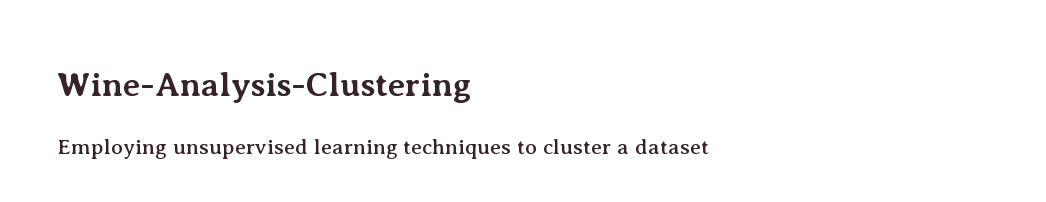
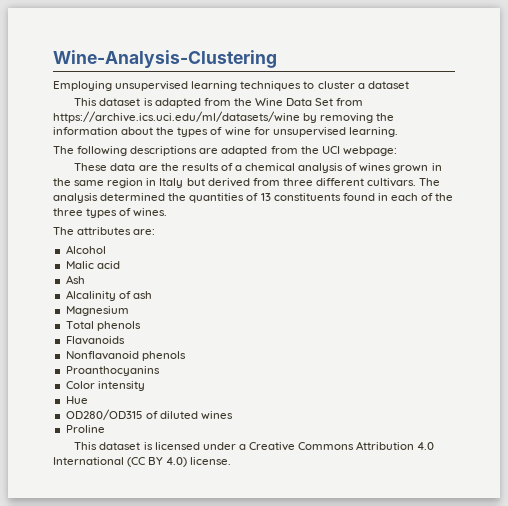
(709, 146) none -> [74,98,364,108] [53,111,395,123] [53,127,398,137] [53,146,397,156] [74,163,442,173] [53,178,441,188] [53,193,454,203] [53,208,168,218] [53,227,156,235] [65,245,106,254] [65,261,120,269] [65,275,85,284] [65,290,152,301] [65,306,129,316] [65,321,141,331] [65,336,125,345] [65,351,186,361] [65,366,160,376] [65,381,145,391] [65,396,88,404] [65,409,233,420] [65,425,105,433] [74,441,435,451] [53,457,232,467] // This dataset is adapted from the Wine Data Set from https://archive.ics.uci.edu/ml/datasets/wine by removing the information about the types of wine for unsupervised learning. // The following descriptions are adapted from the UCI webpage: // These data are the results of a chemical analysis of wines grown in the same region in Italy but derived from three different cultivars. The analysis determined the quantities of 13 constituents found in each of the three types of wines. // The attributes are: // Alcohol // Malic acid // Ash // Alcalinity of ash // Magnesium // Total phenols // Flavanoids // Nonflavanoid phenols // Proanthocyanins // Color intensity // Hue // OD280/OD315 of diluted wines // Proline // This dataset is licensed under a Creative Commons Attribution 4.0 International (CC BY 4.0) license.

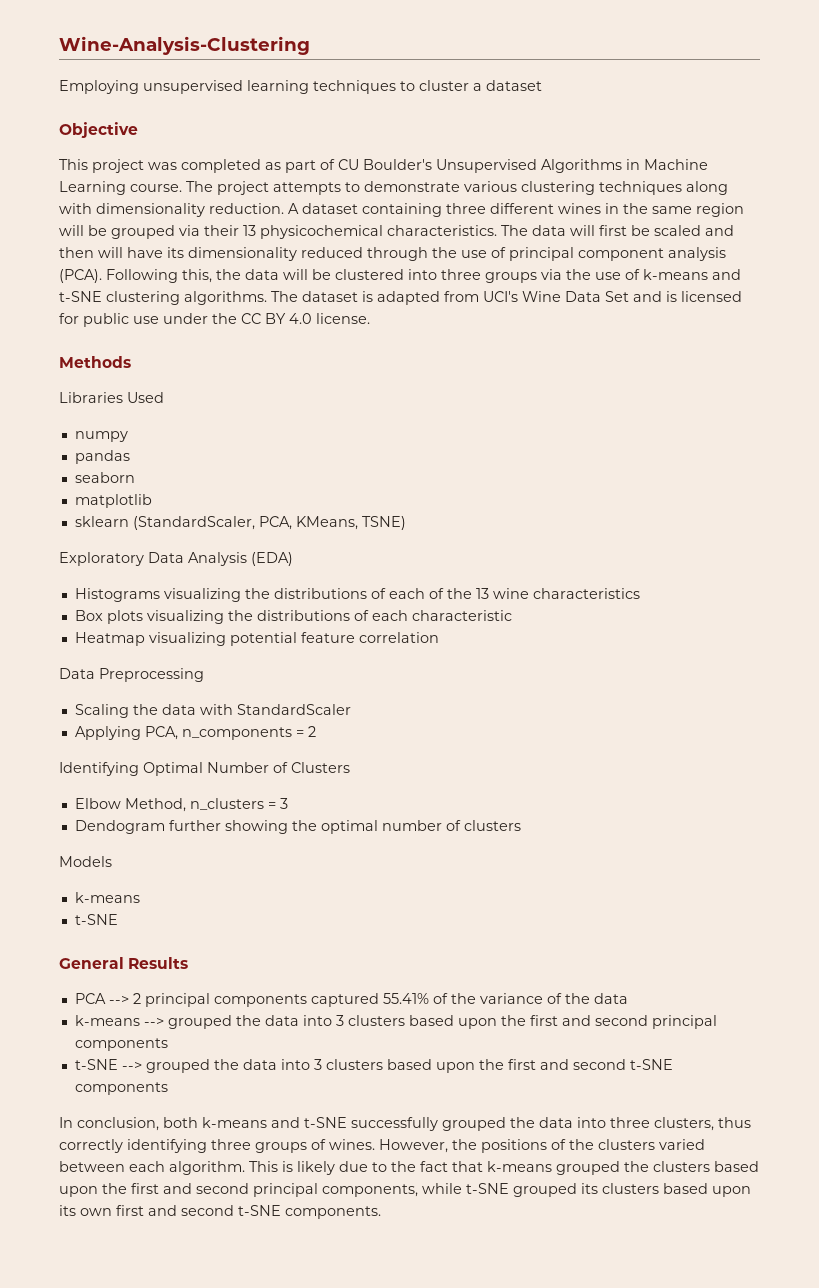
[74,98,98,106] // This -> [59,122,138,138] [59,159,708,173] [59,181,728,195] [59,203,744,217] [59,225,734,239] [59,247,726,261] [59,269,741,283] [59,291,298,305] // Objective // This project was completed as part of CU Boulder's Unsupervised Algorithms in Machine Learning course. The project attempts to demonstrate various clustering techniques along with dimensionality reduction. A dataset containing three different wines in the same region will be grouped via their 13 physicochemical characteristics. The data will first be scaled and then will have its dimensionality reduced through the use of principal component analysis (PCA). Following this, the data will be clustered into three groups via the use of k-means and t-SNE clustering algorithms. The
[233,98,252,106] the -> [483,291,518,302] UCI's
[336,98,364,106] [53,111,395,123] [53,127,398,137] [53,146,397,156] [74,163,442,173] [53,178,441,188] [53,193,454,203] [53,208,168,218] [53,227,156,235] [65,245,106,254] [65,261,120,269] [65,275,85,284] [65,290,152,301] [65,306,129,316] [65,321,141,331] [65,336,125,345] [65,351,186,361] [65,366,160,376] [65,381,145,391] [65,396,88,404] [65,409,233,420] [65,425,105,433] [74,441,435,451] [53,457,232,467] from https://archive.ics.uci.edu/ml/datasets/wine by removing the information about the types of wine for unsupervised learning. // The following descriptions are adapted from the UCI webpage: // These data are the results of a chemical analysis of wines grown in the same region in Italy but derived from three different cultivars. The analysis determined the quantities of 13 constituents found in each of the three types of wines. // The attributes are: // Alcohol // Malic acid // Ash // Alcalinity of ash // Magnesium // Total phenols // Flavanoids // Nonflavanoid phenols // Proanthocyanins // Color intensity // Hue // OD280/OD315 of diluted wines // Proline // This dataset is licensed under a Creative Commons Attribution 4.0 International (CC BY 4.0) license. -> [633,291,742,302] [59,313,370,327] [59,356,131,368] [59,392,164,403] [74,431,128,442] [74,450,130,464] [74,472,135,483] [74,494,152,508] [74,516,406,530] [59,552,293,566] [74,588,640,602] [74,610,512,624] [74,632,439,646] [59,668,204,682] [74,704,351,718] [74,726,316,740] [59,762,350,776] [74,798,288,812] [74,820,521,834] [59,856,112,867] [74,892,140,903] [74,914,118,925] [59,957,189,969] [74,993,628,1007] [74,1015,717,1029] [74,1038,168,1051] [74,1059,673,1073] [74,1082,168,1095] [59,1117,751,1131] [59,1139,705,1153] [59,1161,759,1175] [59,1183,751,1197] [59,1205,381,1219] and is licensed for public use under the CC BY 4.0 license. // Methods // Libraries Used // numpy // pandas // seaborn // matplotlib // sklearn (StandardScaler, PCA, KMeans, TSNE) // Exploratory Data Analysis (EDA) // Histograms visualizing the distributions of each of the 13 wine characteristics // Box plots visualizing the distributions of each characteristic // Heatmap visualizing potential feature correlation // Data Preprocessing // Scaling the data with StandardScaler // Applying PCA, n_components = 2 // Identifying Optimal Number of Clusters // Elbow Method, n_clusters = 3 // Dendogram further showing the optimal number of clusters // Models // k-means // t-SNE // General Results // PCA --> 2 principal components captured 55.41% of the variance of the data // k-means --> grouped the data into 3 clusters based upon the first and second principal components // t-SNE --> grouped the data into 3 clusters based upon the first and second t-SNE components // In conclusion, both k-means and t-SNE successfully grouped the data into three clusters, thus correctly identifying three groups of wines. However, the positions of the clusters varied between each algorithm. This is likely due to the fact that k-means grouped the clusters based upon the first and second principal components, while t-SNE grouped its clusters based upon its own first and second t-SNE components.

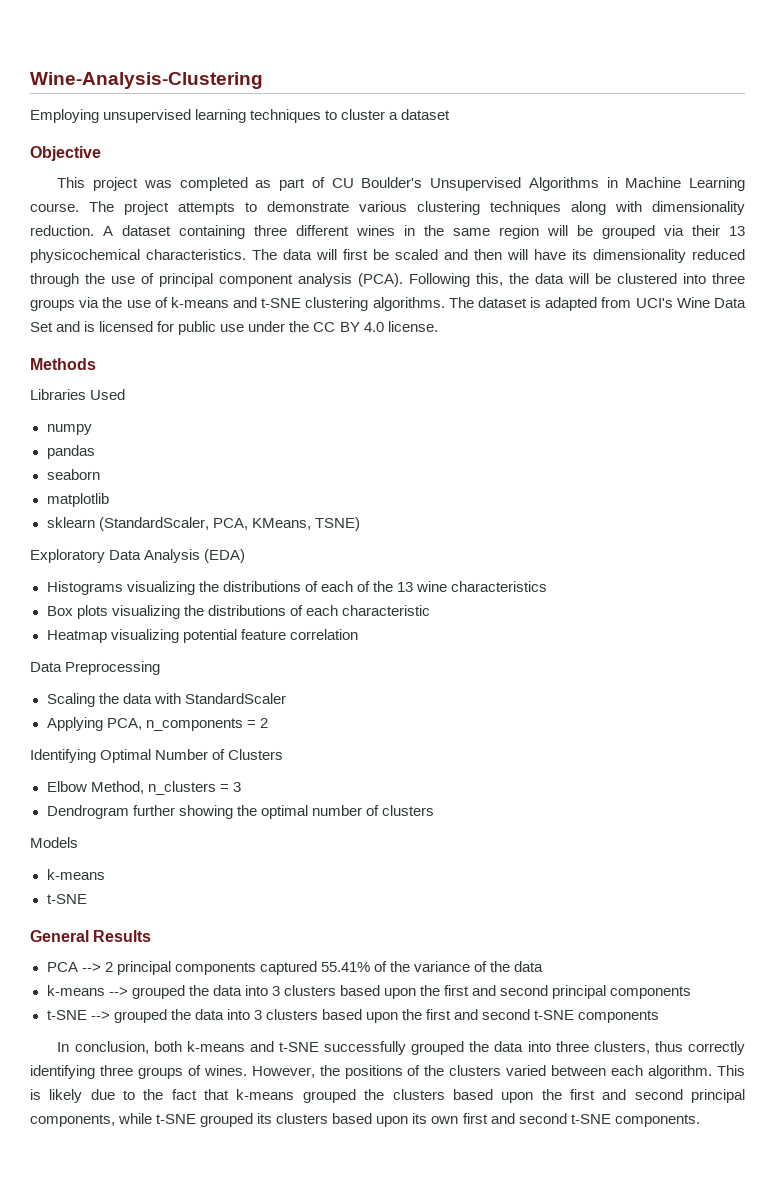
[74,820,165,834] Dendogram -> [46,805,129,819] Dendrogram

